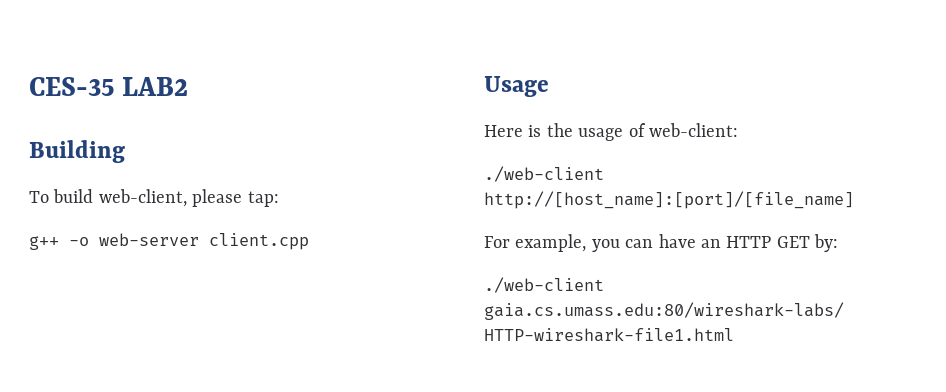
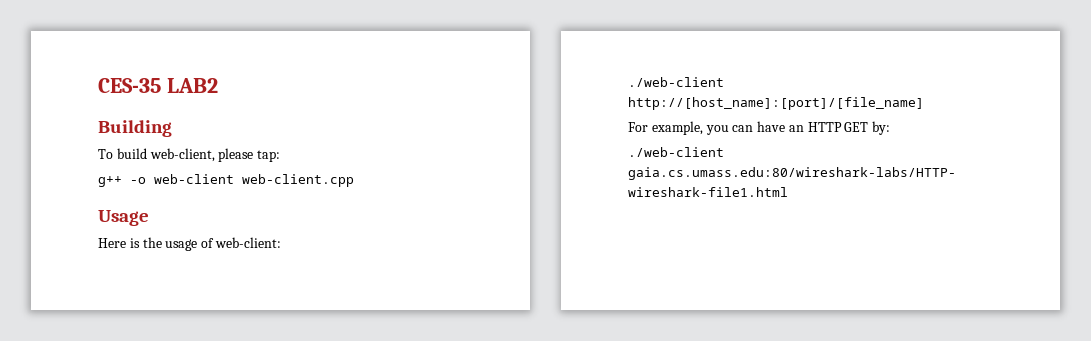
[99,233,309,250] web-server client.cpp -> [154,174,354,187] web-client web-client.cpp

